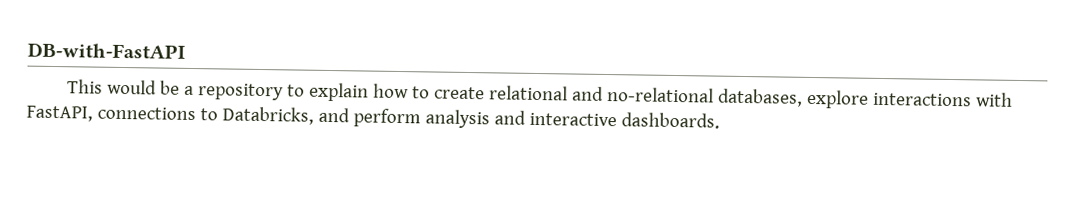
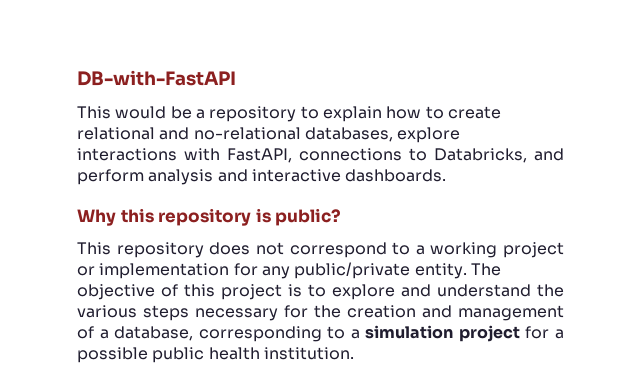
(720, 120) none -> [77,208,342,226] [77,242,564,258] [77,262,501,279] [77,284,564,300] [77,305,564,321] [77,325,564,342] [77,347,354,363] // Why this repository is public? // This repository does not correspond to a working project or implementation for any public/private entity. The objective of this project is to explore and understand the various steps necessary for the creation and management of a database, corresponding to a simulation project for a possible public health institution.

